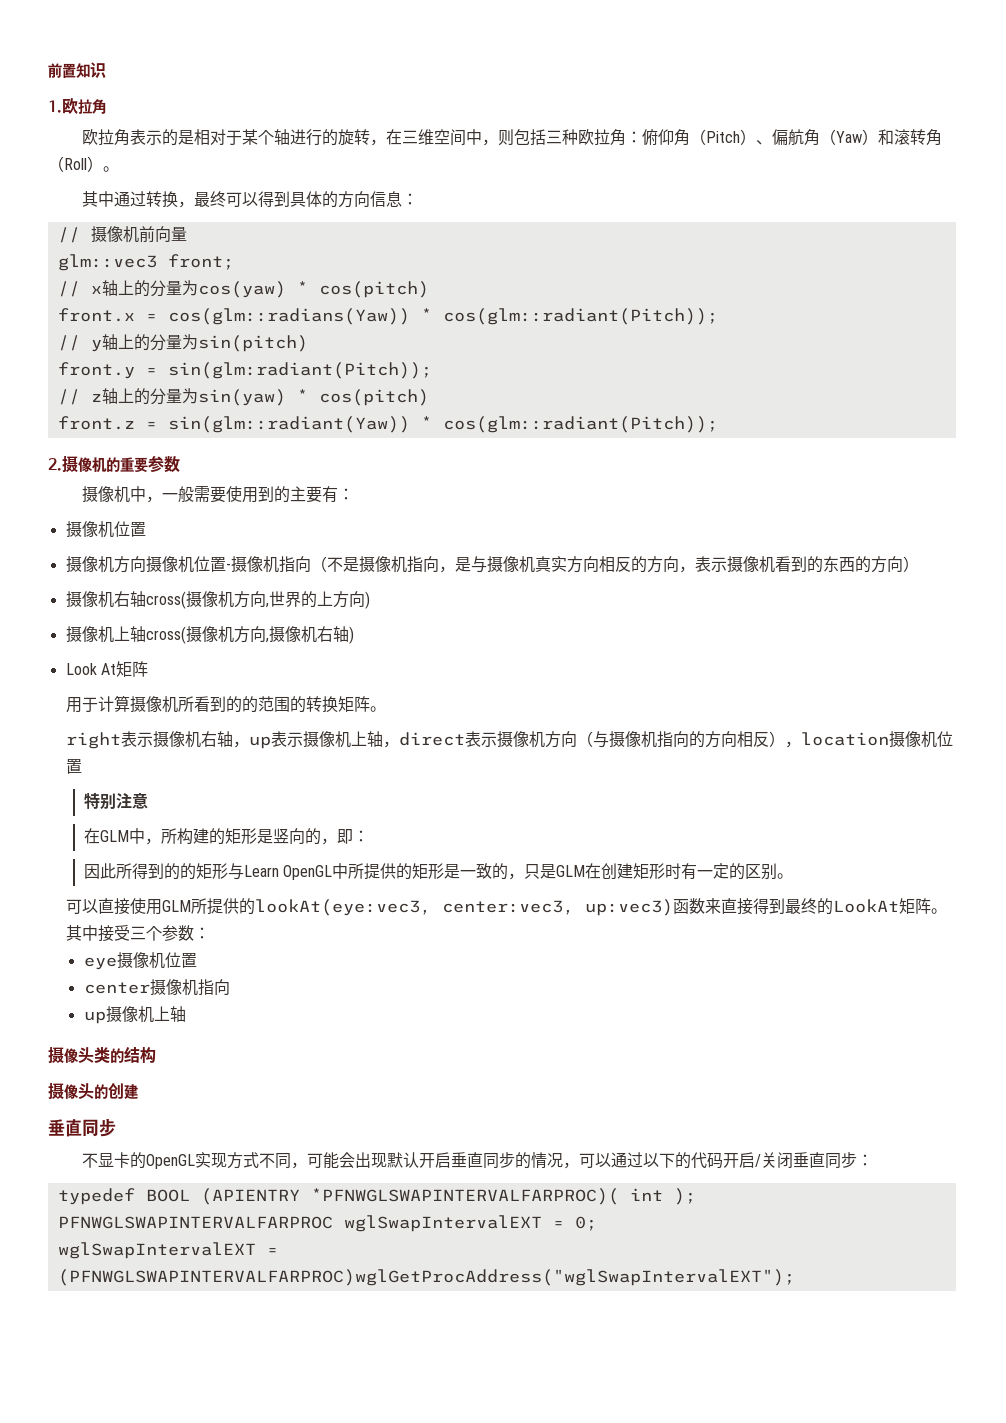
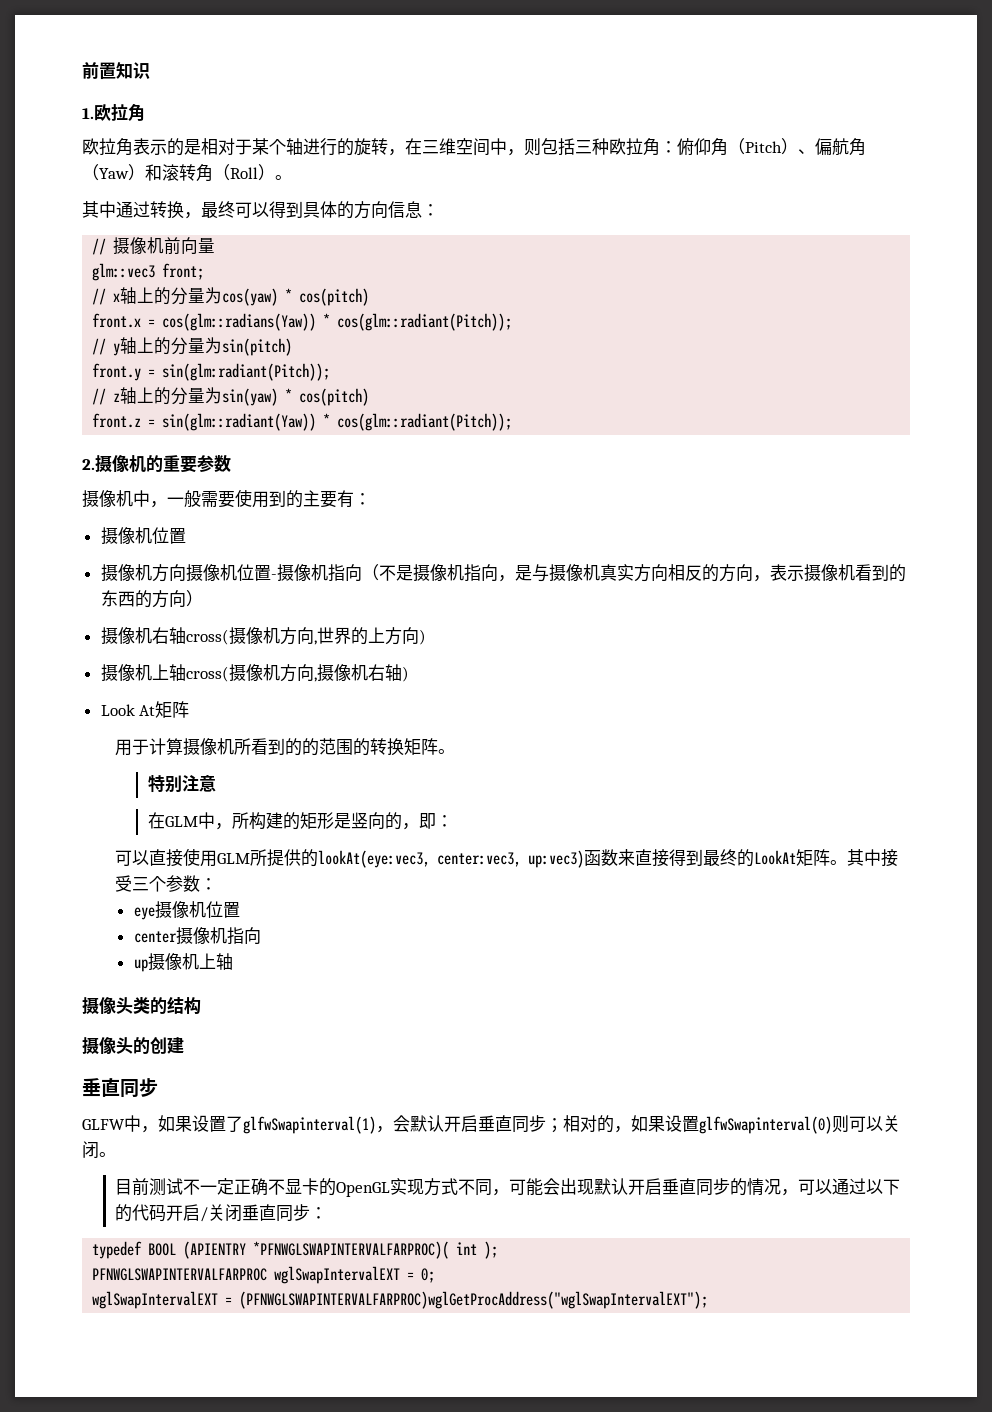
[65,731,953,749] [65,759,82,774] // right表示摄像机右轴，up表示摄像机上轴，direct表示摄像机方向（与摄像机指向的方向相反），location摄像机位置 -> (455, 751) none
[83,863,794,880] // 因此所得到的的矩形与Learn OpenGL中所提供的矩形是一致的，只是GLM在创建矩形时有一定的区别。 -> (453, 821) none
(116, 1128) none -> [82,1115,900,1134] [82,1141,116,1159] [114,1178,268,1196] GLFW中，如果设置了glfwSwapinterval(1)，会默认开启垂直同步；相对的，如果设置glfwSwapinterval(0)则可以关闭。 // 目前测试不一定正确

